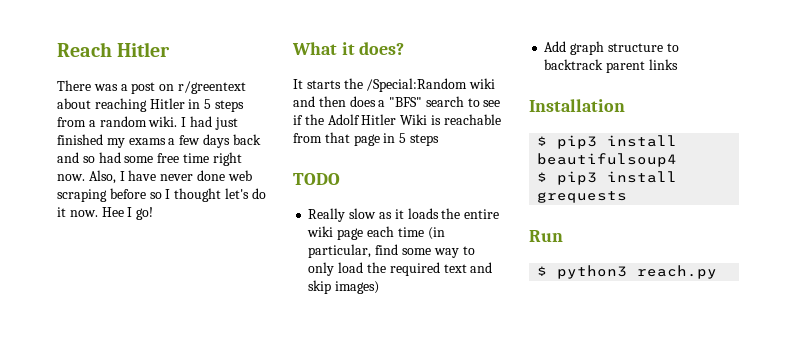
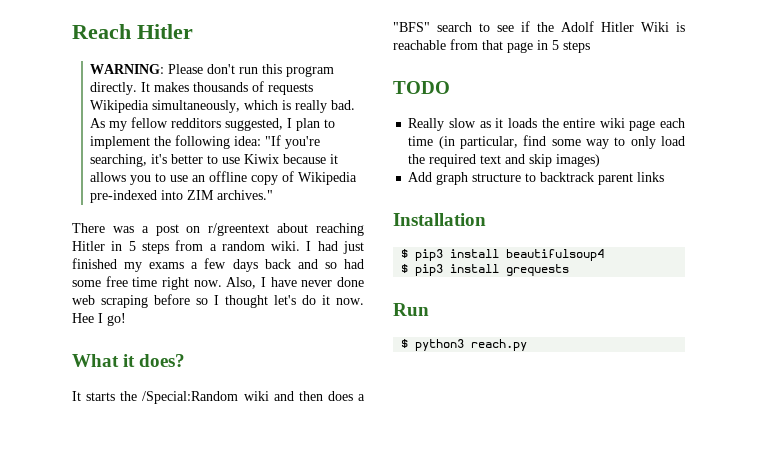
(171, 49) none -> [90,64,335,77] [90,81,314,95] [90,100,356,113] [90,117,336,131] [90,135,321,149] [90,154,339,167] [90,171,358,185] [90,190,274,203] // WARNING: Please don't run this program directly. It makes thousands of requests Wikipedia simultaneously, which is really bad. As my fellow redditors suggested, I plan to implement the following idea: "If you're searching, it's better to use Kiwix because it allows you to use an offline copy of Wikipedia pre-indexed into ZIM archives."

